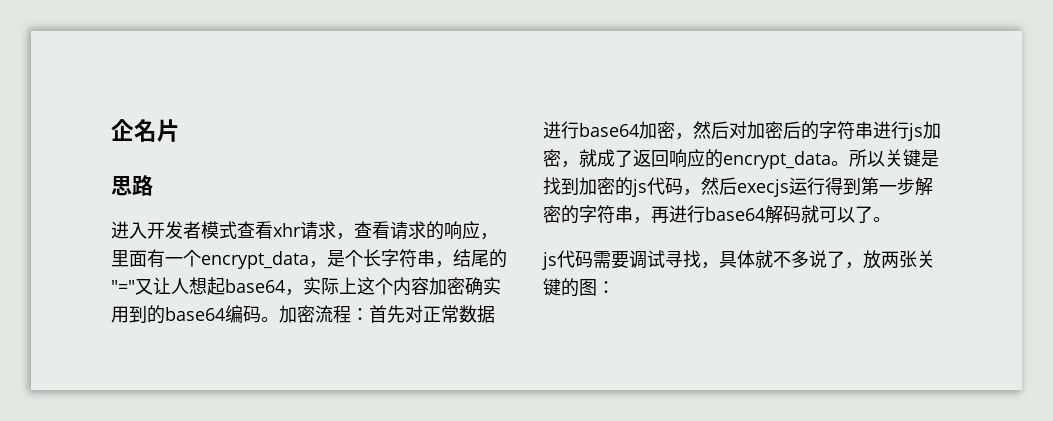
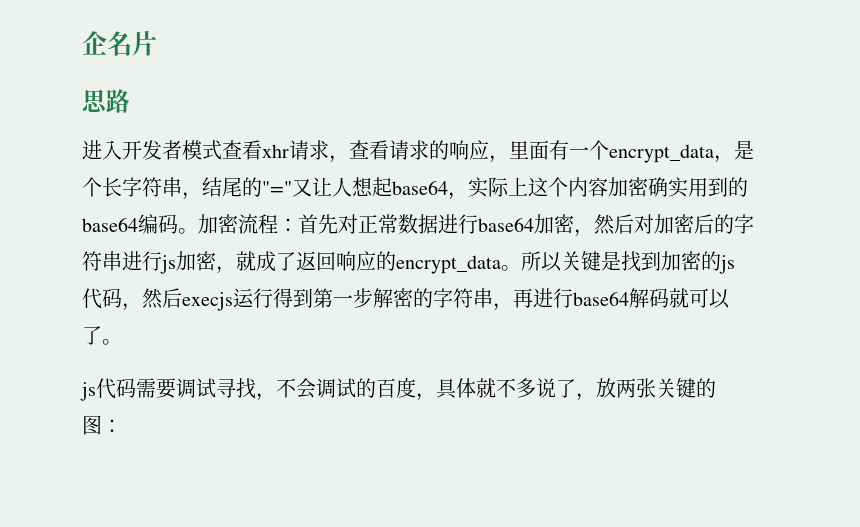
(719, 265) none -> [276,377,436,401] 不会调试的百度，

